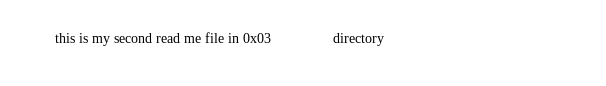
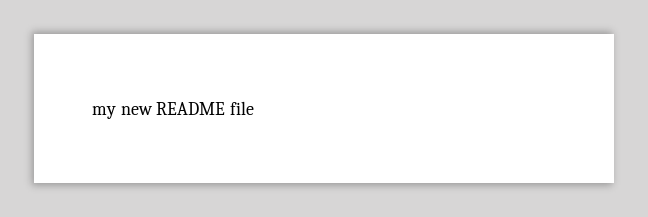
[55,32,384,46] this is my second read me file in 0x03 directory -> [92,101,255,119] my new README file

